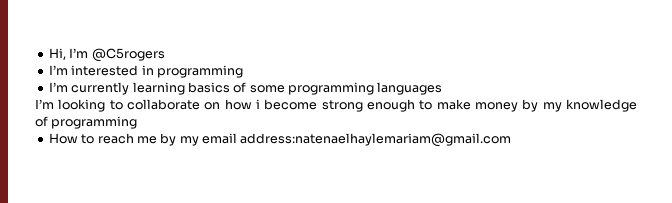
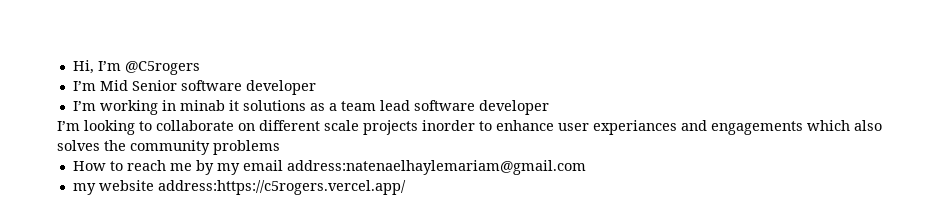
[71,65,243,78] [48,82,443,95] interested in programming // I’m currently learning basics of some programming languages -> [99,80,316,95] [72,100,549,115] Mid Senior software developer // I’m working in minab it solutions as a team lead software developer
[224,99,637,112] [35,116,138,129] how i become strong enough to make money by my knowledge of programming -> [259,120,882,135] [57,140,280,155] different scale projects inorder to enhance user experiances and engagements which also solves the community problems
(512, 140) none -> [72,180,406,195] // my website address:https://c5rogers.vercel.app/

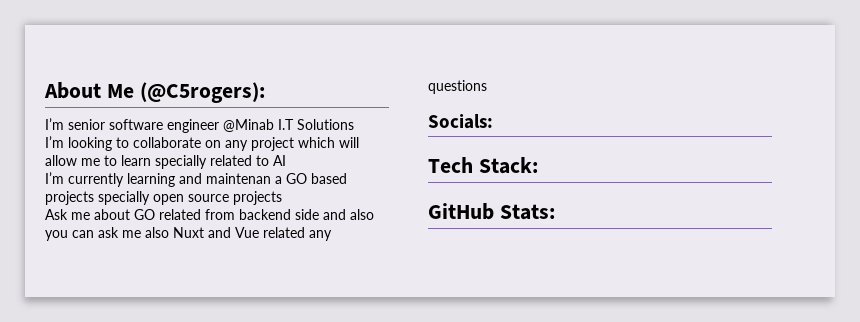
[72,60,200,75] [72,80,316,95] [72,100,549,115] Hi, I’m @C5rogers // I’m Mid Senior software developer // I’m working in minab it solutions as a team lead software developer -> [44,82,265,103] [45,118,354,133] About Me (@C5rogers): // I’m senior software engineer @Minab I.T Solutions
[259,120,882,135] [57,140,280,155] [72,160,586,175] [72,180,406,195] different scale projects inorder to enhance user experiances and engagements which also solves the community problems // How to reach me by my email address:natenaelhaylemariam@gmail.com // my website address:https://c5rogers.vercel.app/ -> [225,137,359,151] [45,155,286,169] [45,172,347,187] [45,191,282,205] [45,209,374,220] [45,227,332,241] [428,80,487,94] [428,114,493,129] [428,157,538,174] [428,203,555,220] any project which will allow me to learn specially related to AI // I’m currently learning and maintenan a GO based projects specially open source projects // Ask me about GO related from backend side and also you can ask me also Nuxt and Vue related any questions // Socials: // Tech Stack: // GitHub Stats:

